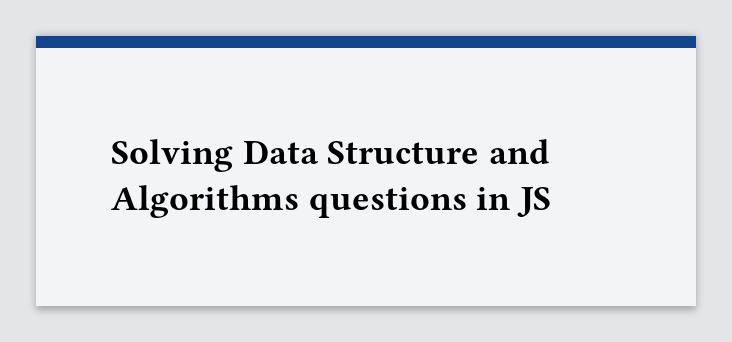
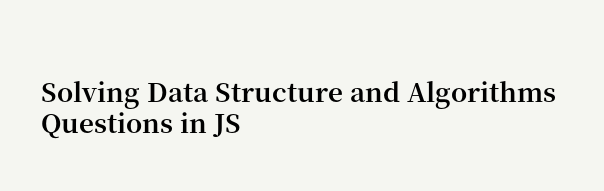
[308,187,467,218] questions -> [41,112,173,139] Questions

